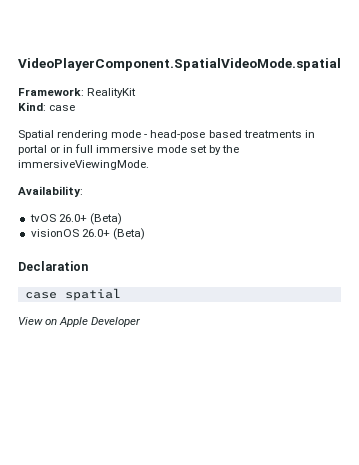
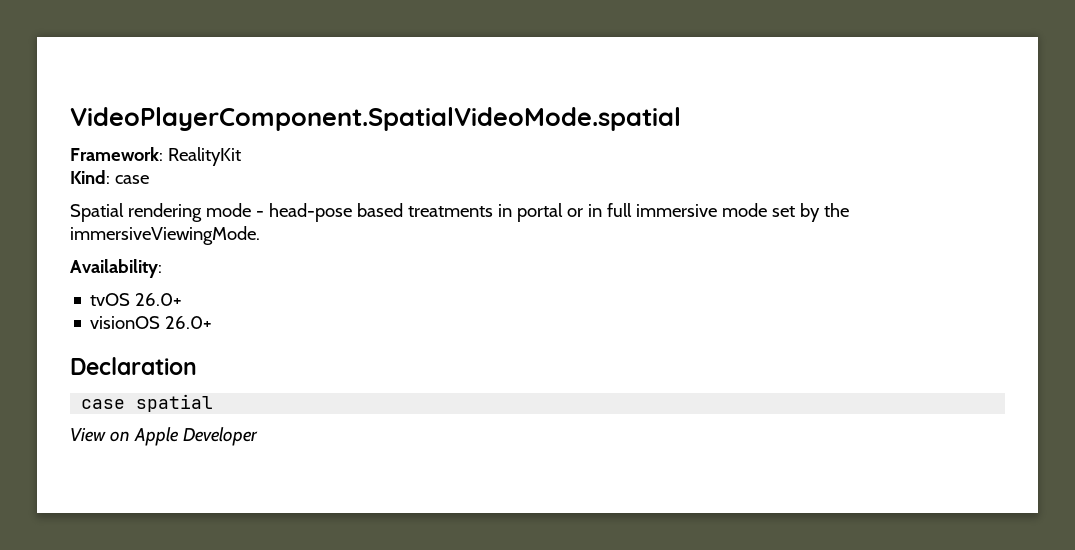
[89,213,122,225] (Beta) -> (183, 299) none
[112,228,145,240] (Beta) -> (213, 322) none

